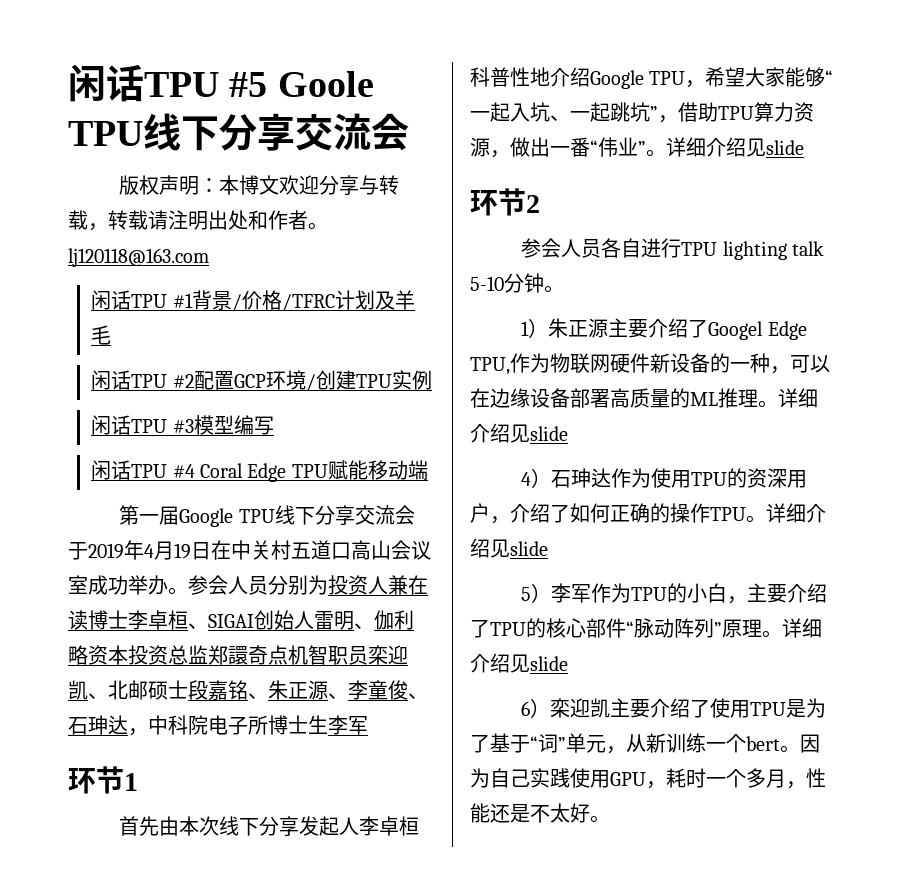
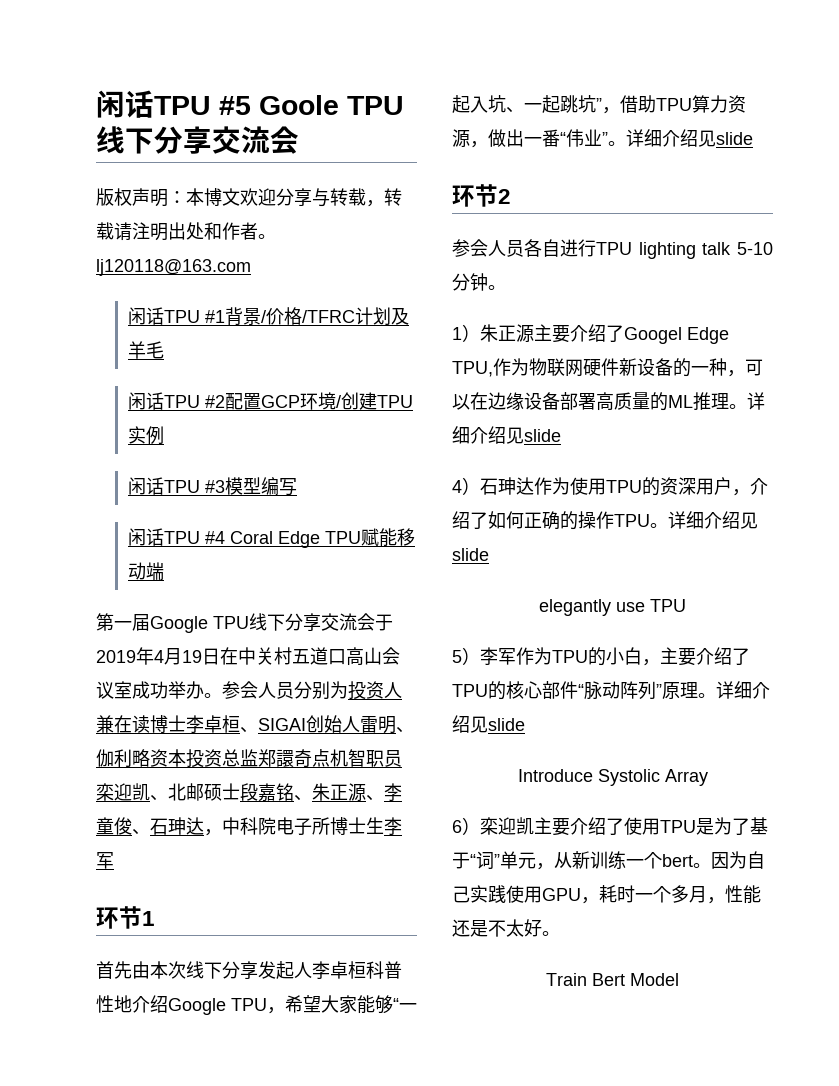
(548, 548) none -> [539,599,686,616] // elegantly use TPU
(568, 663) none -> [517,769,708,786] // Introduce Systolic Array
(610, 819) none -> [546,973,679,986] // Train Bert Model

